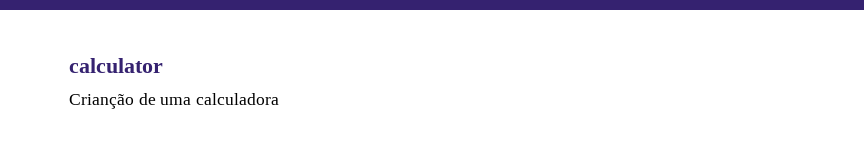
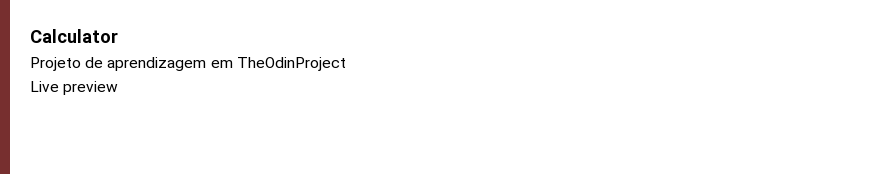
[69,58,163,73] [69,93,280,109] calculator // Crianção de uma calculadora -> [30,29,118,43] [30,57,346,71] [30,81,119,95] Calculator // Projeto de aprendizagem em TheOdinProject // Live preview

